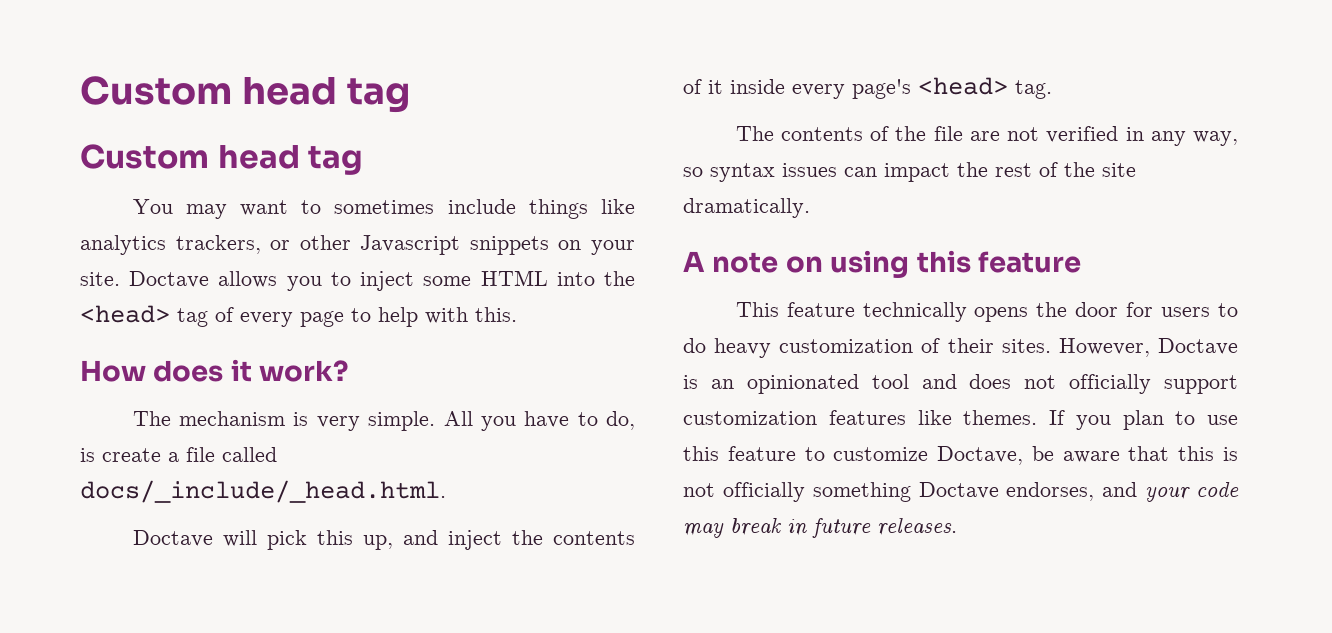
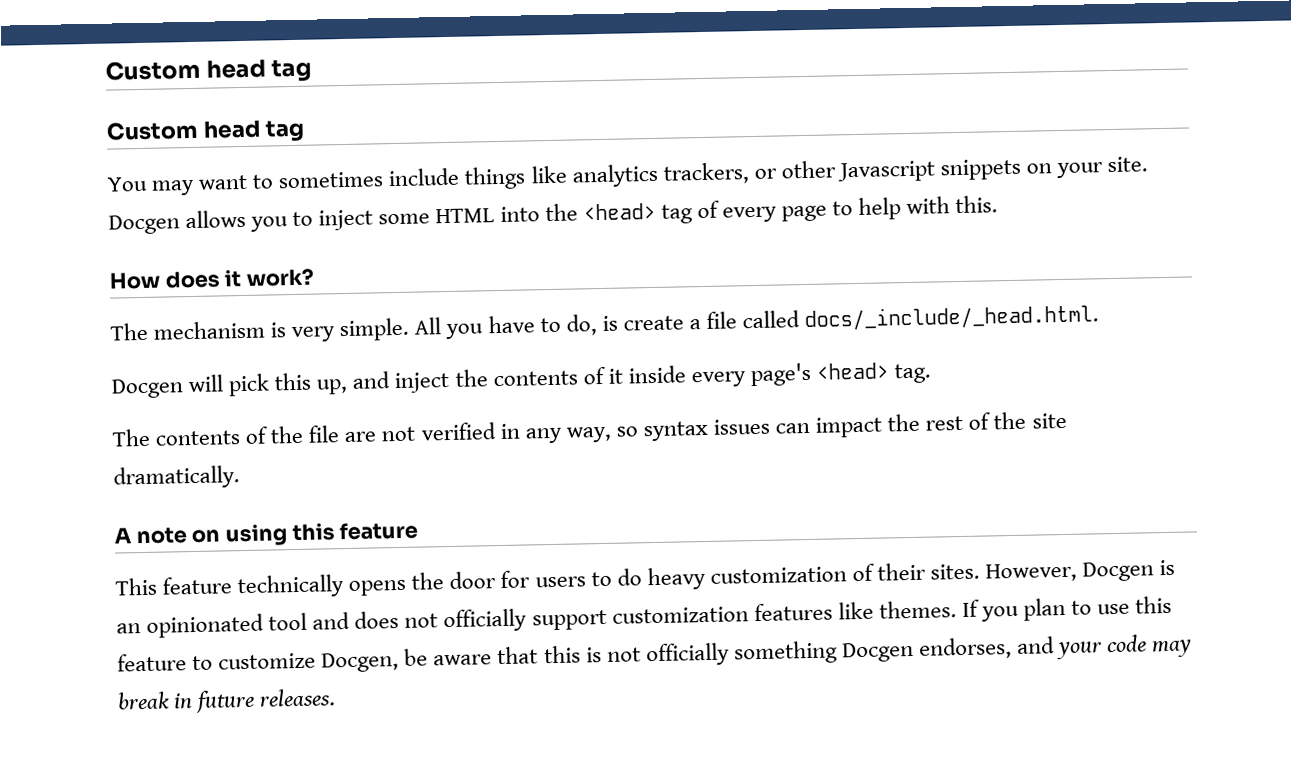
[129,271,210,288] Doctave -> [108,214,180,235] Docgen
[132,530,213,547] Doctave -> [111,378,184,399] Docgen
[1158,338,1238,355] Doctave -> [1082,561,1155,582] Docgen
[937,446,1024,465] Doctave, -> [321,652,400,673] Docgen,
[918,482,999,499] Doctave -> [841,641,914,663] Docgen

